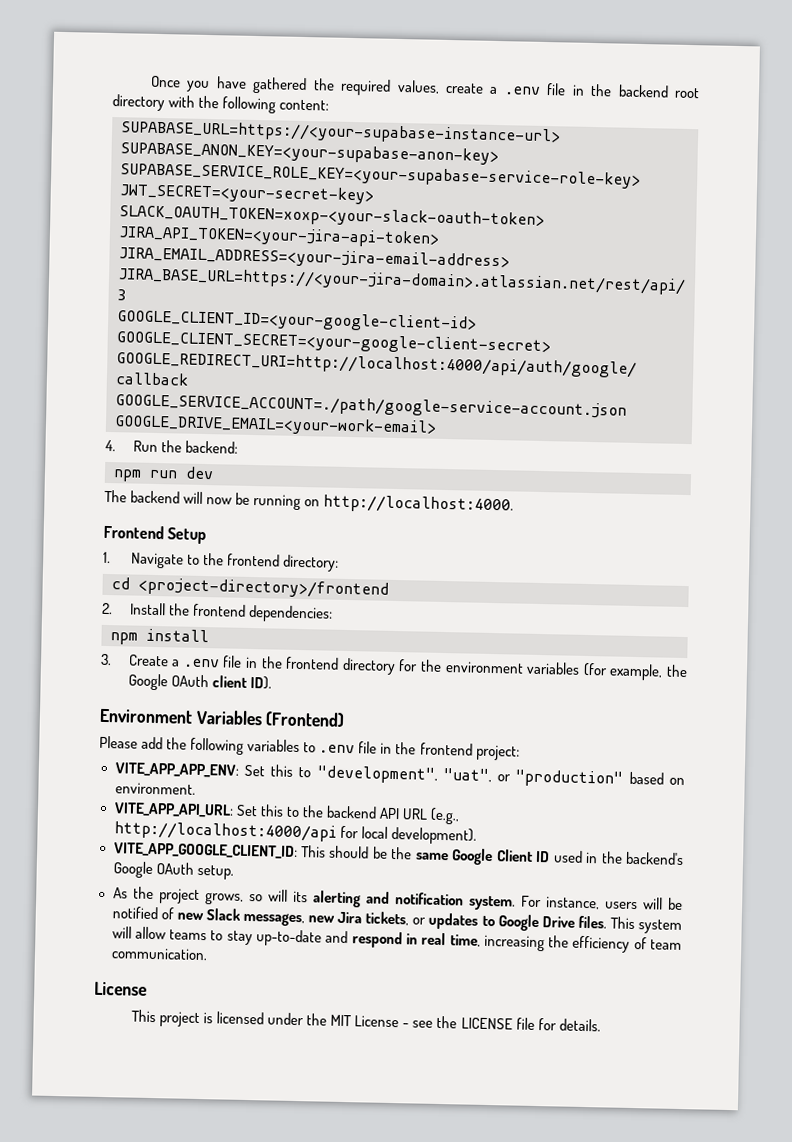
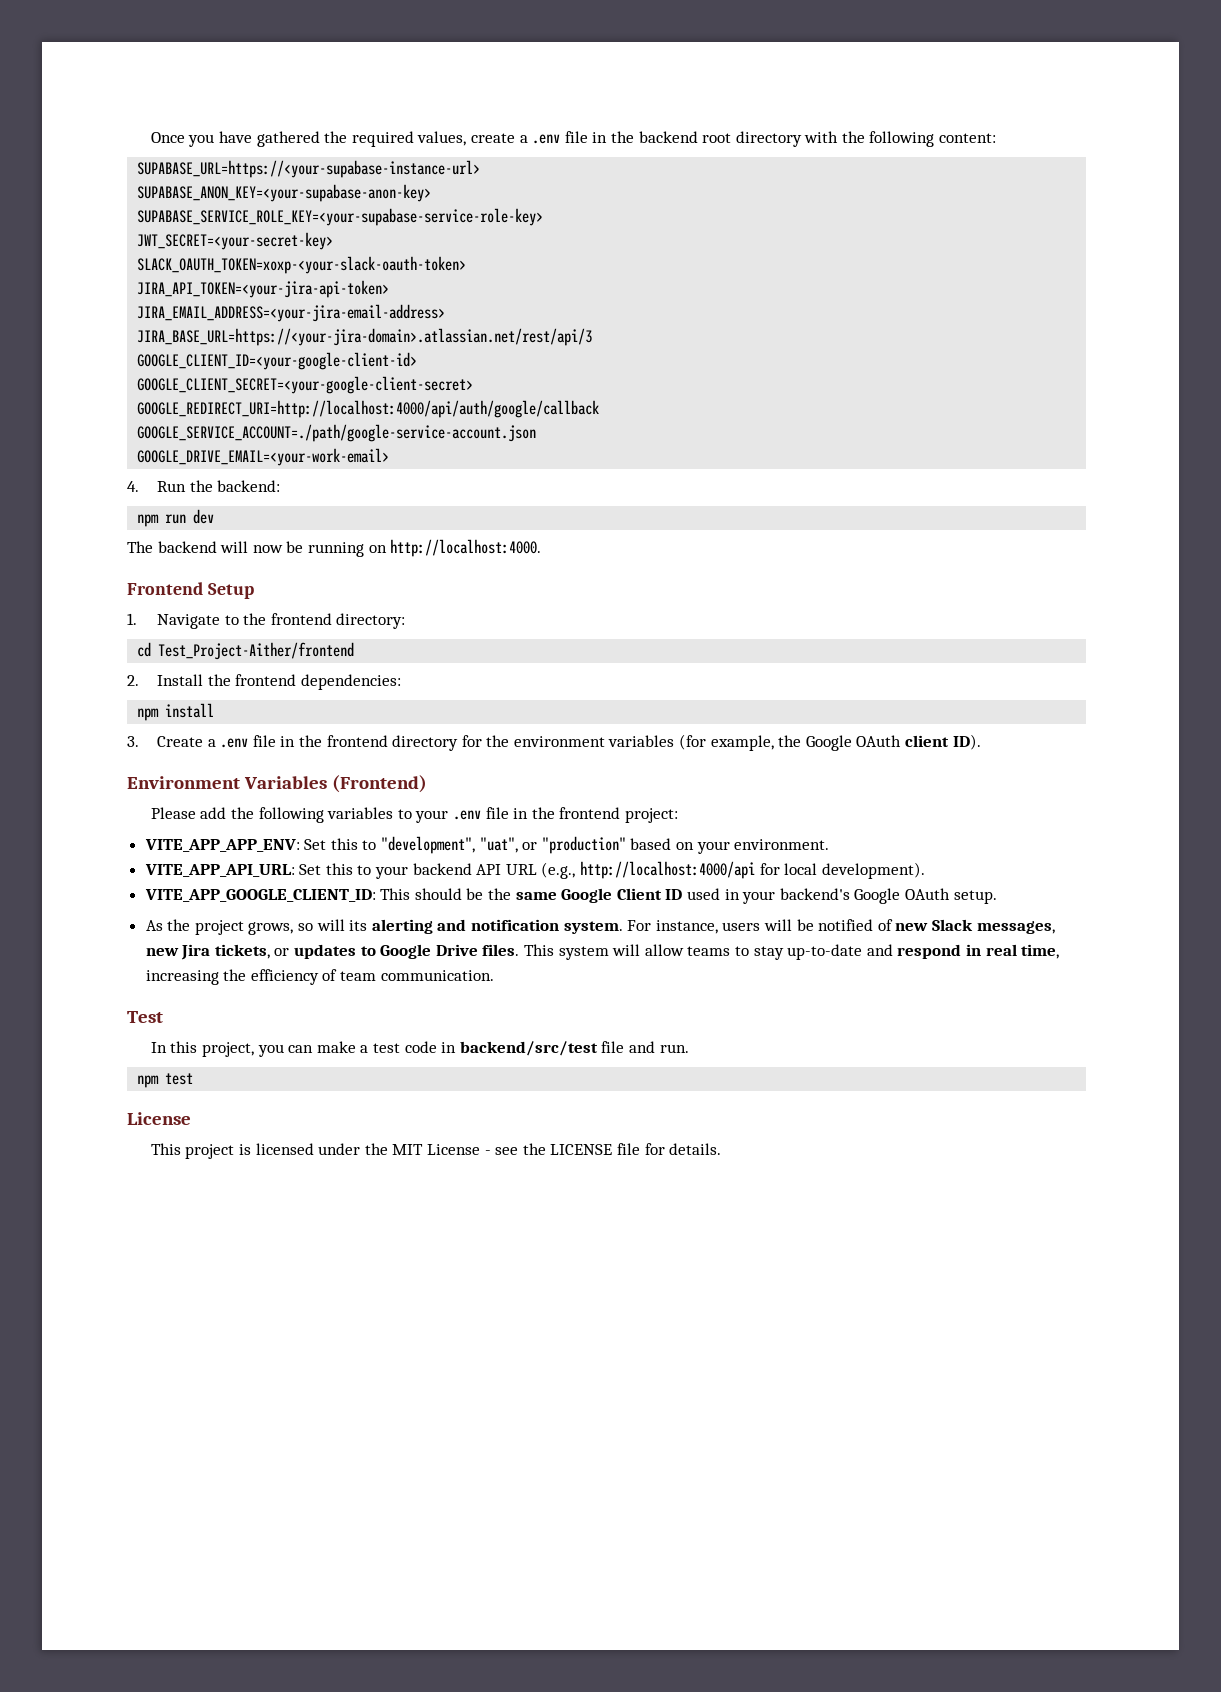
[138,577,389,599] <project-directory>/frontend -> [158,642,355,660] Test_Project-Aither/frontend
(317, 747) none -> [415,810,449,823] your
(685, 781) none -> [696,841,730,854] your
[301,805,324,818] the -> [375,866,409,879] your
[600,851,623,864] the -> [742,891,776,904] your
(208, 954) none -> [127,1011,163,1023] [150,1041,689,1057] [137,1073,194,1088] // Test // In this project, you can make a test code in backend/src/test file and run. // npm test

